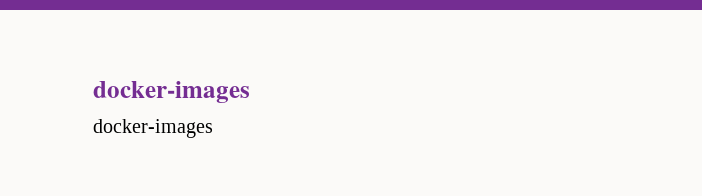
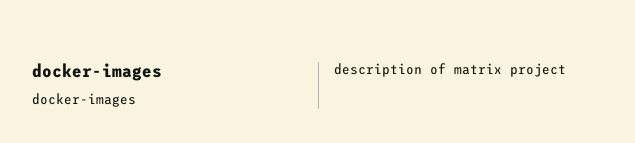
(213, 128) none -> [334,63,566,77] // description of matrix project

